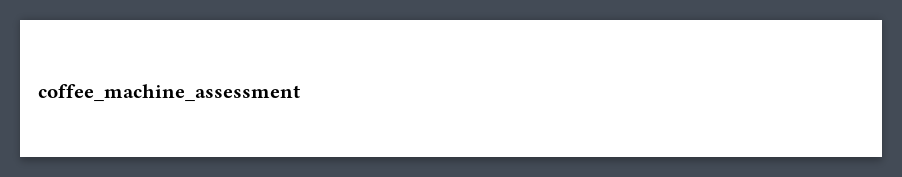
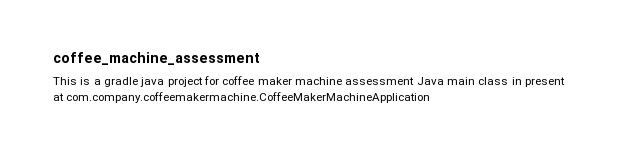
(300, 93) none -> [53,76,565,87] [53,92,431,103] // This is a gradle java project for coffee maker machine assessment Java main class in present at com.company.coffeemakermachine.CoffeeMakerMachineApplication

